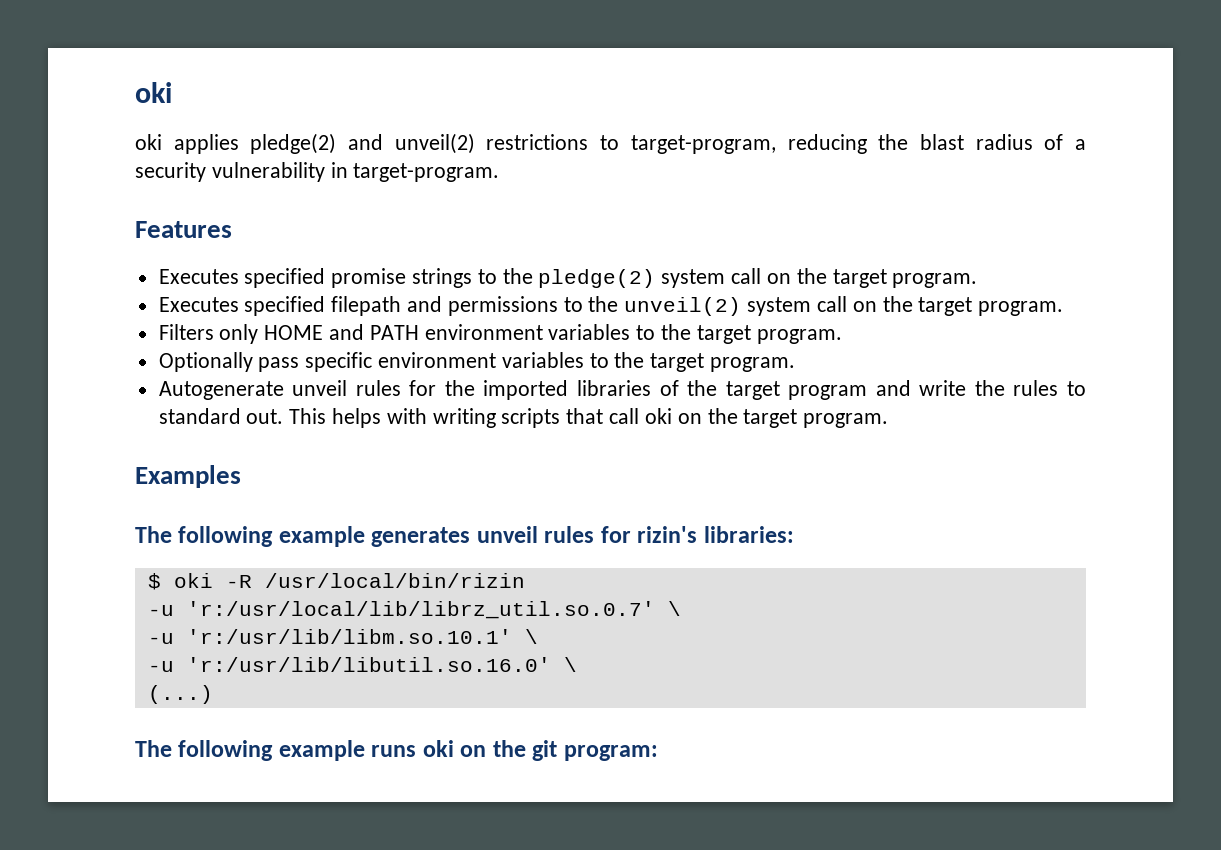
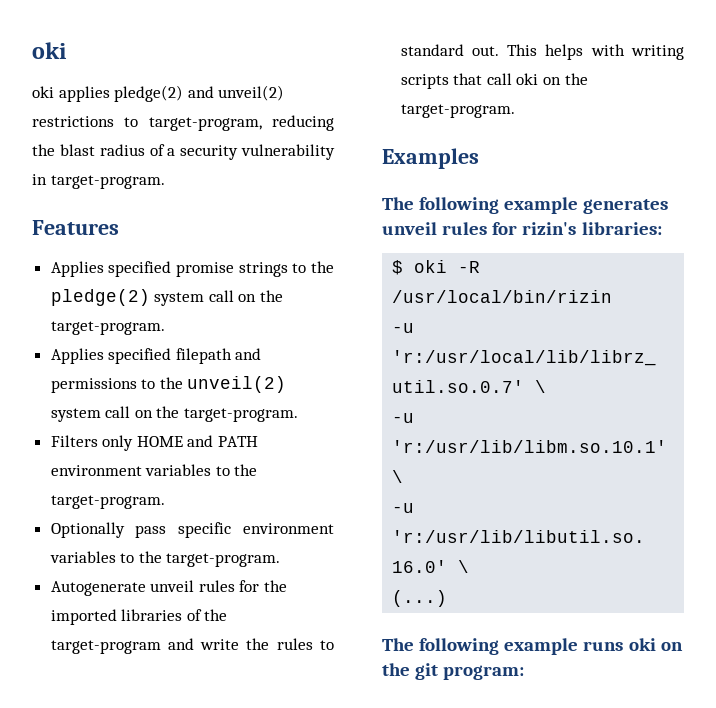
[158,269,239,284] Executes -> [50,261,104,277] Applies
[832,269,978,288] [158,297,239,312] target program. // Executes -> [50,321,165,335] [50,348,104,364] target-program. // Applies
[918,297,1064,316] target program. -> [184,408,299,422] target-program.
[696,325,842,344] target program. -> [50,495,165,509] target-program.
[650,353,796,372] target program. -> [166,553,281,567] target-program.
[725,381,868,400] target program -> [50,640,161,654] target-program
[743,409,889,428] target program. -> [400,104,515,118] target-program.

